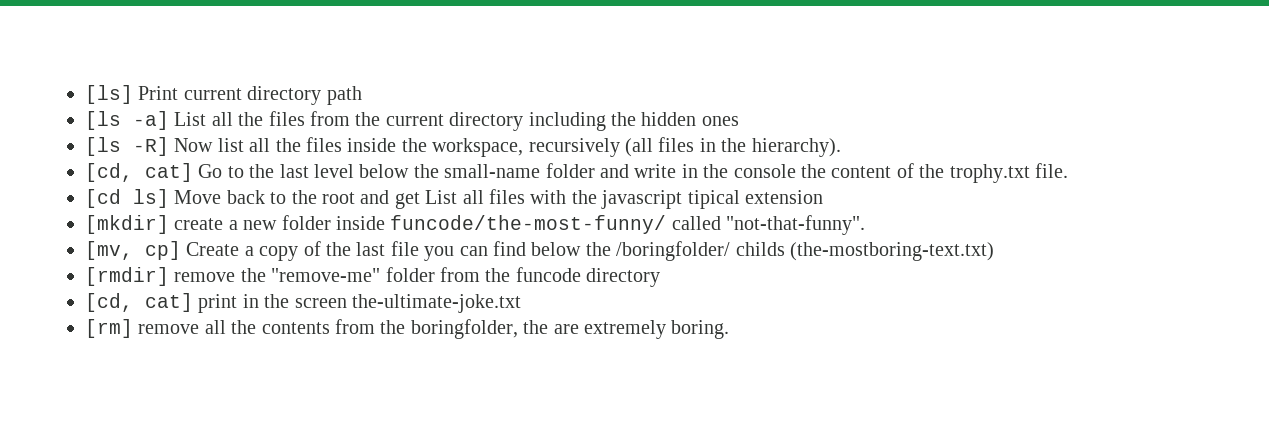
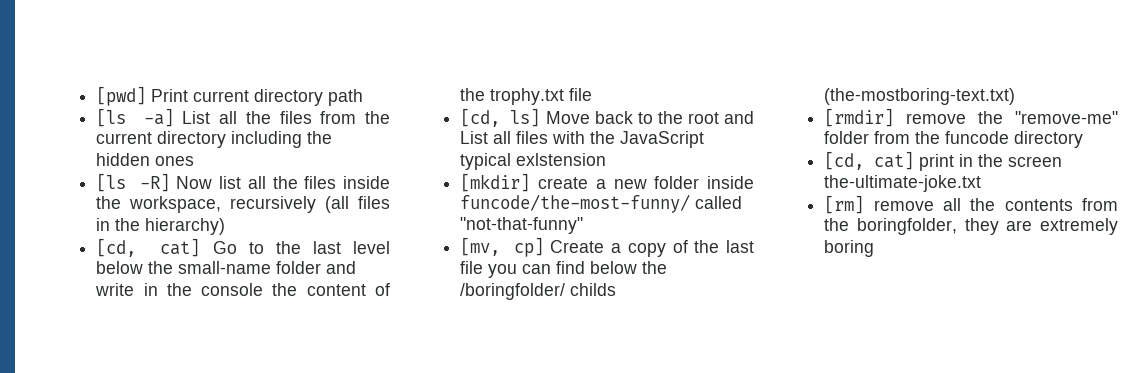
[85,85,133,104] [ls] -> [96,86,147,106] [pwd]
[751,138,841,157] hierarchy). -> [145,218,226,235] hierarchy)
[1034,163,1068,178] [85,189,121,208] file. // [cd -> [569,88,593,101] [460,108,501,127] file // [cd,
[394,192,420,209] get -> (754, 117) none
[601,190,823,209] javascript tipical extension -> [620,131,705,148] [460,153,607,170] JavaScript typical exlstension
[726,215,866,235] "not-that-funny". -> [460,217,584,234] "not-that-funny"
[523,320,549,334] the -> [964,218,999,235] they
[671,320,730,339] boring. -> [824,240,875,257] boring

